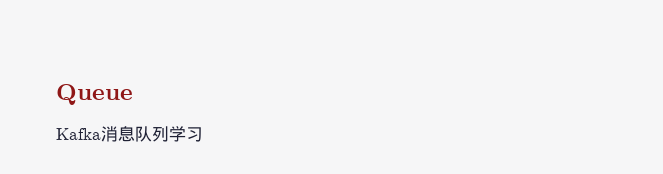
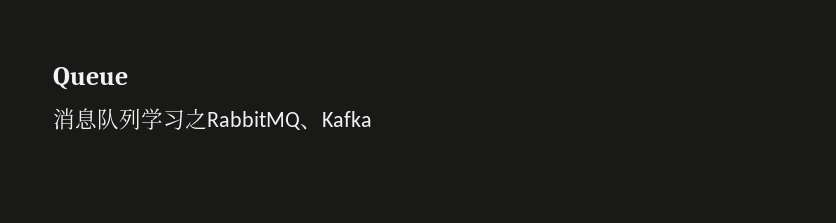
[56,128,101,140] Kafka -> (128, 78) none
(203, 134) none -> [185,108,372,130] 之RabbitMQ、Kafka

